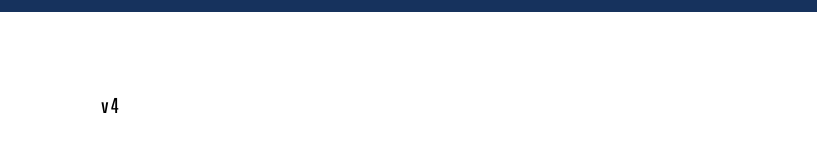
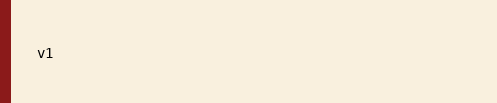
[100,97,120,113] v4 -> [37,48,53,58] v1

